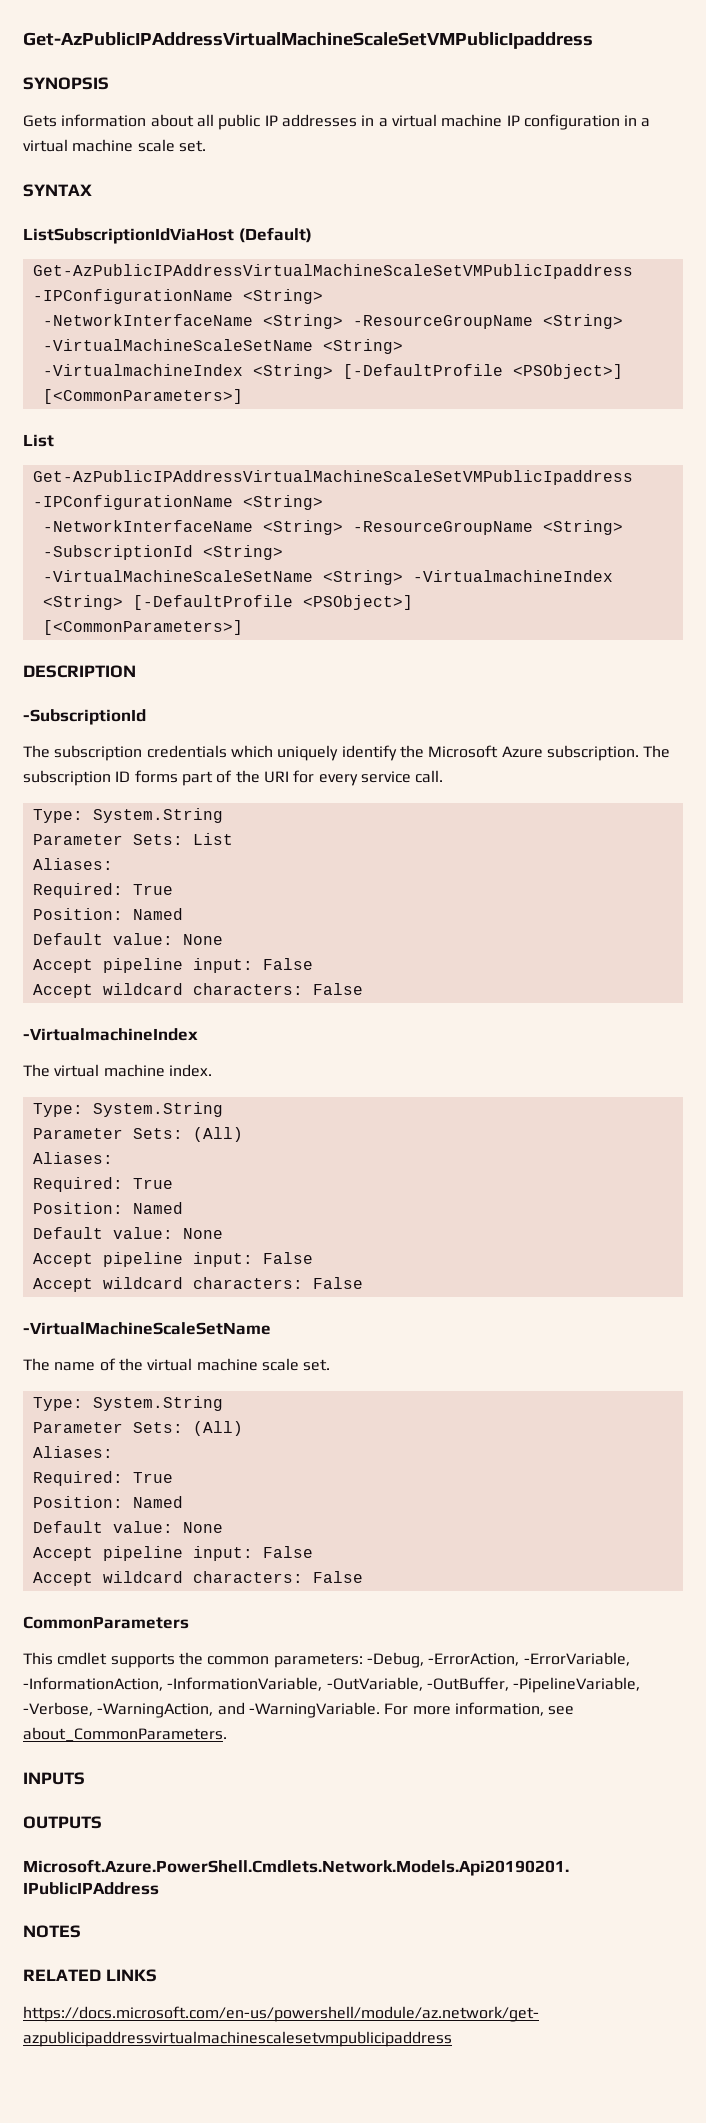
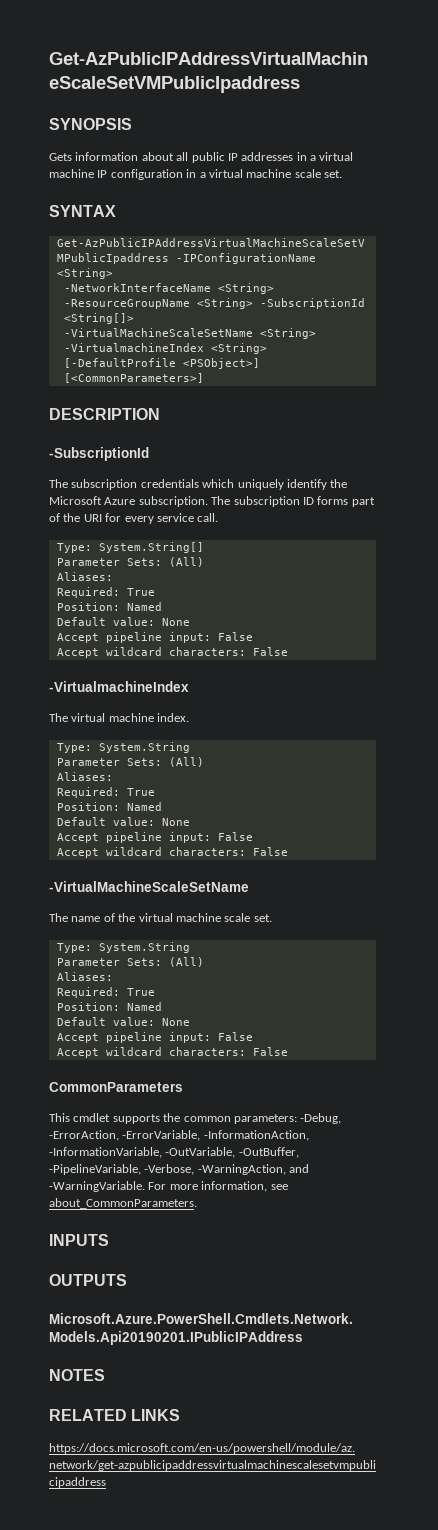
[23,227,312,244] [32,264,633,279] [32,289,323,304] [42,314,623,329] [42,339,403,354] [42,364,623,379] [42,389,243,404] [23,434,54,447] // ListSubscriptionIdViaHost (Default) // Get-AzPublicIPAddressVirtualMachineScaleSetVMPublicIpaddress -IPConfigurationName <String> // -NetworkInterfaceName <String> -ResourceGroupName <String> -VirtualMachineScaleSetName <String> // -VirtualmachineIndex <String> [-DefaultProfile <PSObject>] [<CommonParameters>] // List -> (116, 211) none
[202,545,283,560] <String> -> [63,313,134,324] <String[]>
[92,808,223,823] [32,833,233,845] System.String // Parameter Sets: List -> [98,542,204,553] [56,557,204,567] System.String[] // Parameter Sets: (All)

